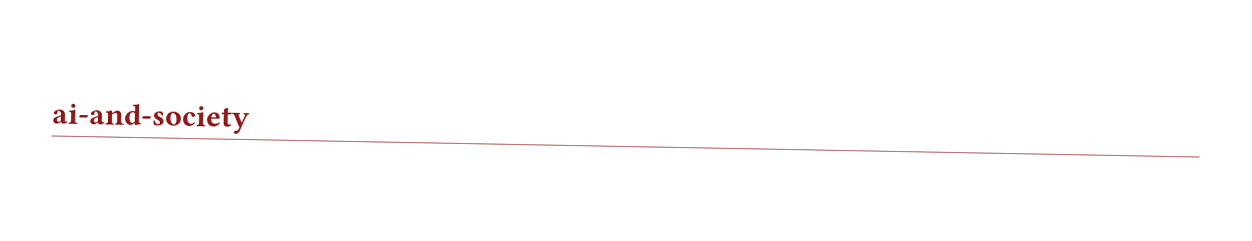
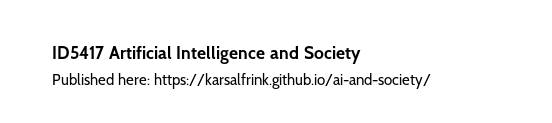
[51,102,251,135] ai-and-society -> [52,46,361,64] [52,73,432,89] ID5417 Artificial Intelligence and Society // Published here: https://karsalfrink.github.io/ai-and-society/

